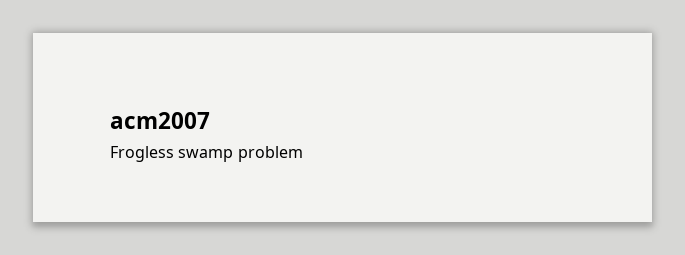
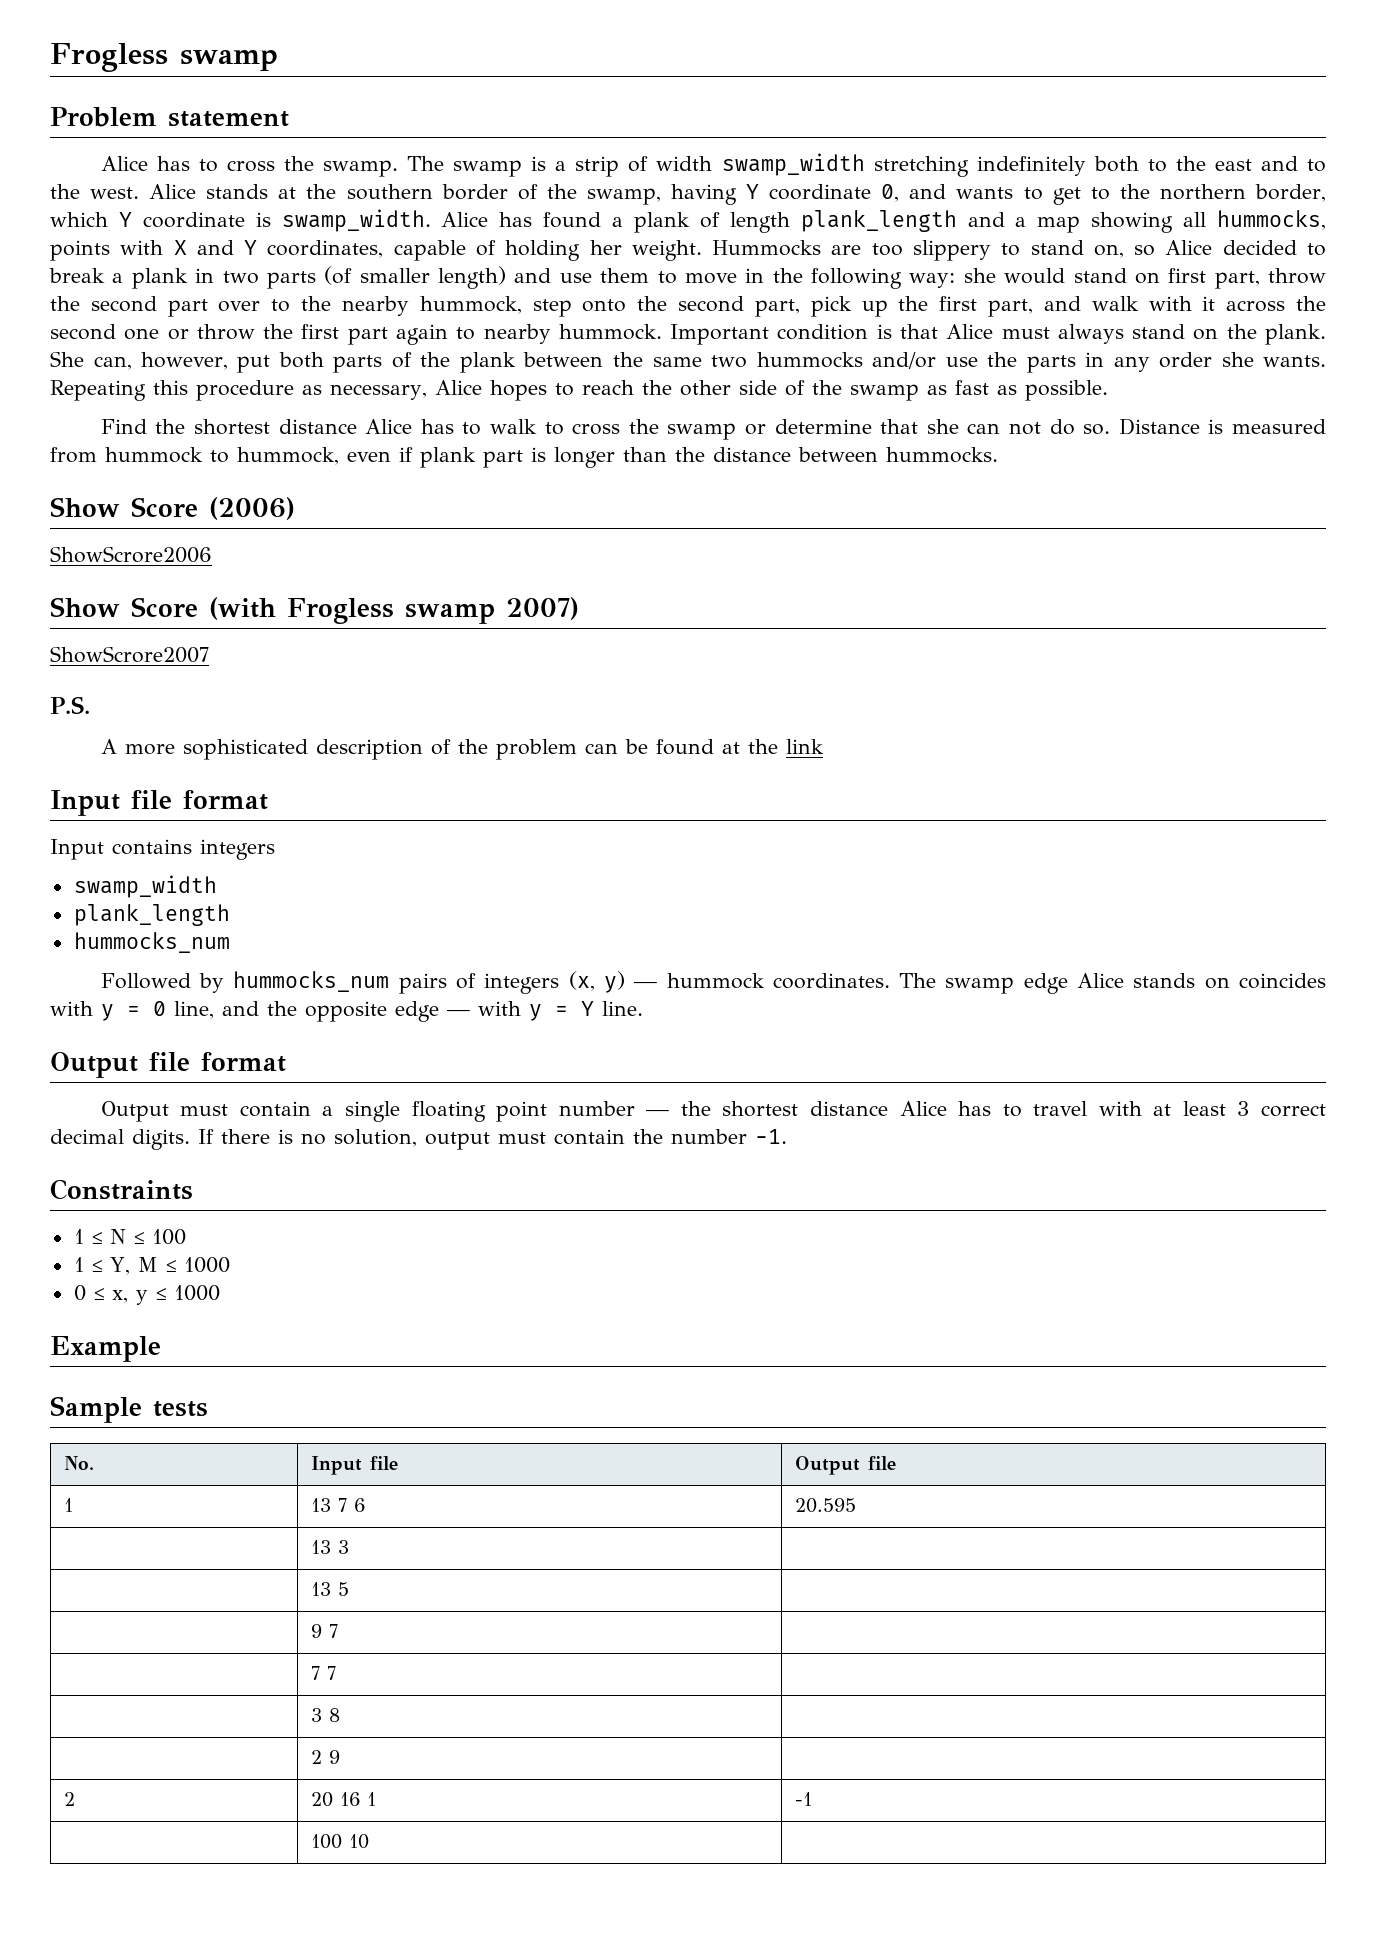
[110,112,210,129] [110,146,303,162] acm2007 // Frogless swamp problem -> [50,43,278,72] [50,107,289,127] [100,153,1326,177] [50,184,1327,205] [50,209,1327,233] [50,240,1326,261] [49,266,1326,289] [50,296,1327,317] [50,324,1326,345] [50,351,1327,373] [50,380,1108,401] [100,418,1327,440] [50,447,998,468] [50,497,295,520] [50,546,212,563] [50,597,579,624] [50,646,209,663] [50,696,90,714] [100,739,824,760] [50,790,268,816] [50,839,275,860] [73,875,217,898] [73,904,230,926] [73,932,230,953] [100,971,1326,994] [50,1001,643,1022] [50,1052,286,1078] [100,1101,1326,1122] [50,1129,787,1150] [50,1179,193,1200] [73,1229,186,1245] [73,1257,230,1275] [73,1285,220,1305] [50,1336,161,1362] [50,1396,208,1423] [63,1456,94,1470] [310,1456,398,1475] [794,1456,896,1475] [63,1498,73,1512] [310,1498,365,1512] [794,1498,856,1513] [310,1540,349,1554] [310,1582,349,1596] [310,1624,338,1638] [310,1666,336,1680] [310,1708,340,1722] [310,1750,340,1764] [63,1792,75,1806] [310,1792,376,1807] [794,1792,812,1806] [310,1834,369,1849] Frogless swamp // Problem statement // Alice has to cross the swamp. The swamp is a strip of width swamp_width stretching indefinitely both to the east and to the west. Alice stands at the southern border of the swamp, having Y coordinate 0, and wants to get to the northern border, which Y coordinate is swamp_width. Alice has found a plank of length plank_length and a map showing all hummocks, points with X and Y coordinates, capable of holding her weight. Hummocks are too slippery to stand on, so Alice decided to break a plank in two parts (of smaller length) and use them to move in the following way: she would stand on first part, throw the second part over to the nearby hummock, step onto the second part, pick up the first part, and walk with it across the second one or throw the first part again to nearby hummock. Important condition is that Alice must always stand on the plank. She can, however, put both parts of the plank between the same two hummocks and/or use the parts in any order she wants. Repeating this procedure as necessary, Alice hopes to reach the other side of the swamp as fast as possible. // Find the shortest distance Alice has to walk to cross the swamp or determine that she can not do so. Distance is measured from hummock to hummock, even if plank part is longer than the distance between hummocks. // Show Score (2006) // ShowScrore2006 // Show Score (with Frogless swamp 2007) // ShowScrore2007 // P.S. // A more sophisticated description of the problem can be found at the link // Input file format // Input contains integers // swamp_width // plank_length // hummocks_num // Followed by hummocks_num pairs of integers (x, y) — hummock coordinates. The swamp edge Alice stands on coincides with y = 0 line, and the opposite edge — with y = Y line. // Output file format // Output must contain a single floating point number — the shortest distance Alice has to travel with at least 3 correct decimal digits. If there is no solution, output must contain the number −1. // Constraints // 1 ≤ N ≤ 100 // 1 ≤ Y, M ≤ 1000 // 0 ≤ x, y ≤ 1000 // Example // Sample tests // No. | Input file | Output file // 1 | 13 7 6 | 20.595 // | 13 3 | // | 13 5 | // | 9 7 | // | 7 7 | // | 3 8 | // | 2 9 | // 2 | 20 16 1 | -1 // | 100 10 |

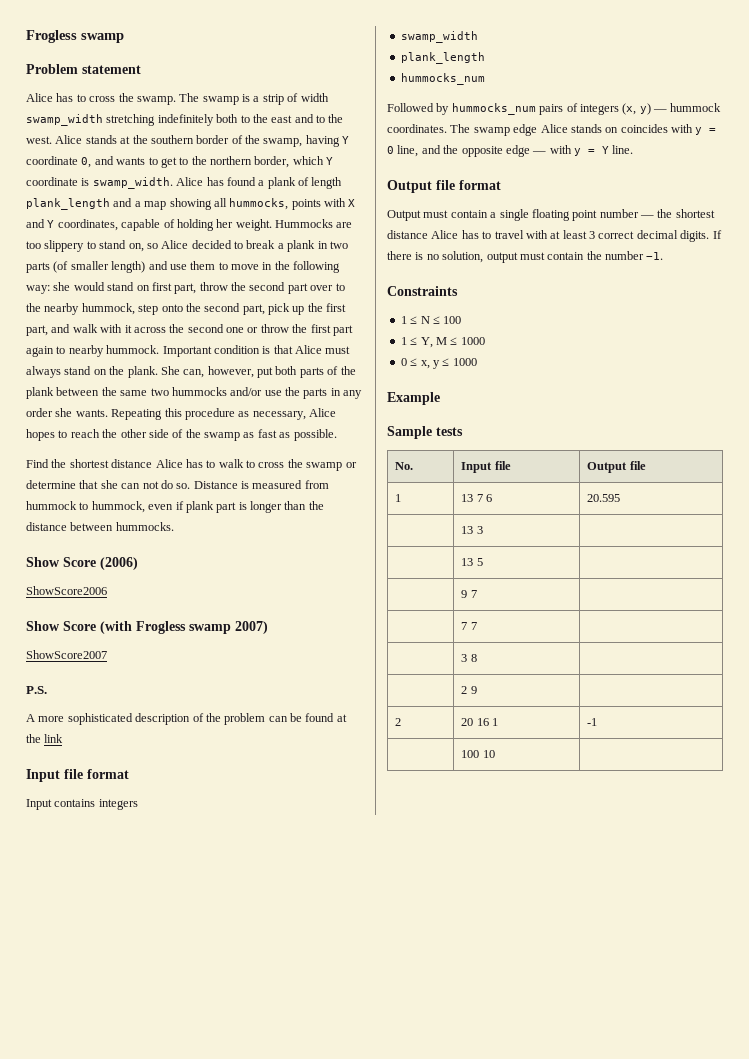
[50,546,212,563] ShowScrore2006 -> [26,586,107,595] ShowScore2006
[50,646,209,663] ShowScrore2007 -> [26,650,107,659] ShowScore2007

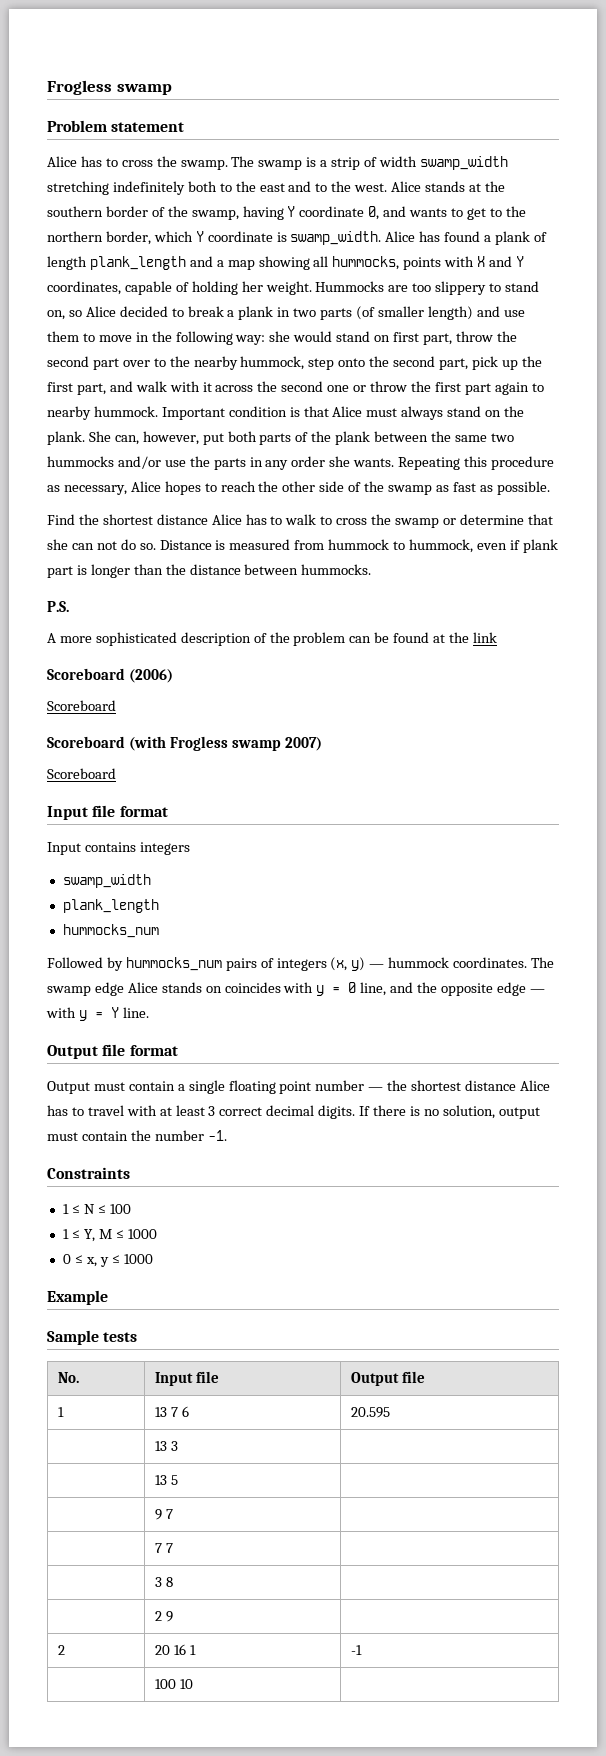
[26,557,138,570] [26,586,107,595] [26,621,268,634] [26,650,107,659] // Show Score (2006) // ShowScore2006 // Show Score (with Frogless swamp 2007) // ShowScore2007 -> (372, 569) none
(64, 738) none -> [47,668,174,683] [47,700,116,711] [47,736,323,751] [47,768,116,779] // Scoreboard (2006) // Scoreboard // Scoreboard (with Frogless swamp 2007) // Scoreboard

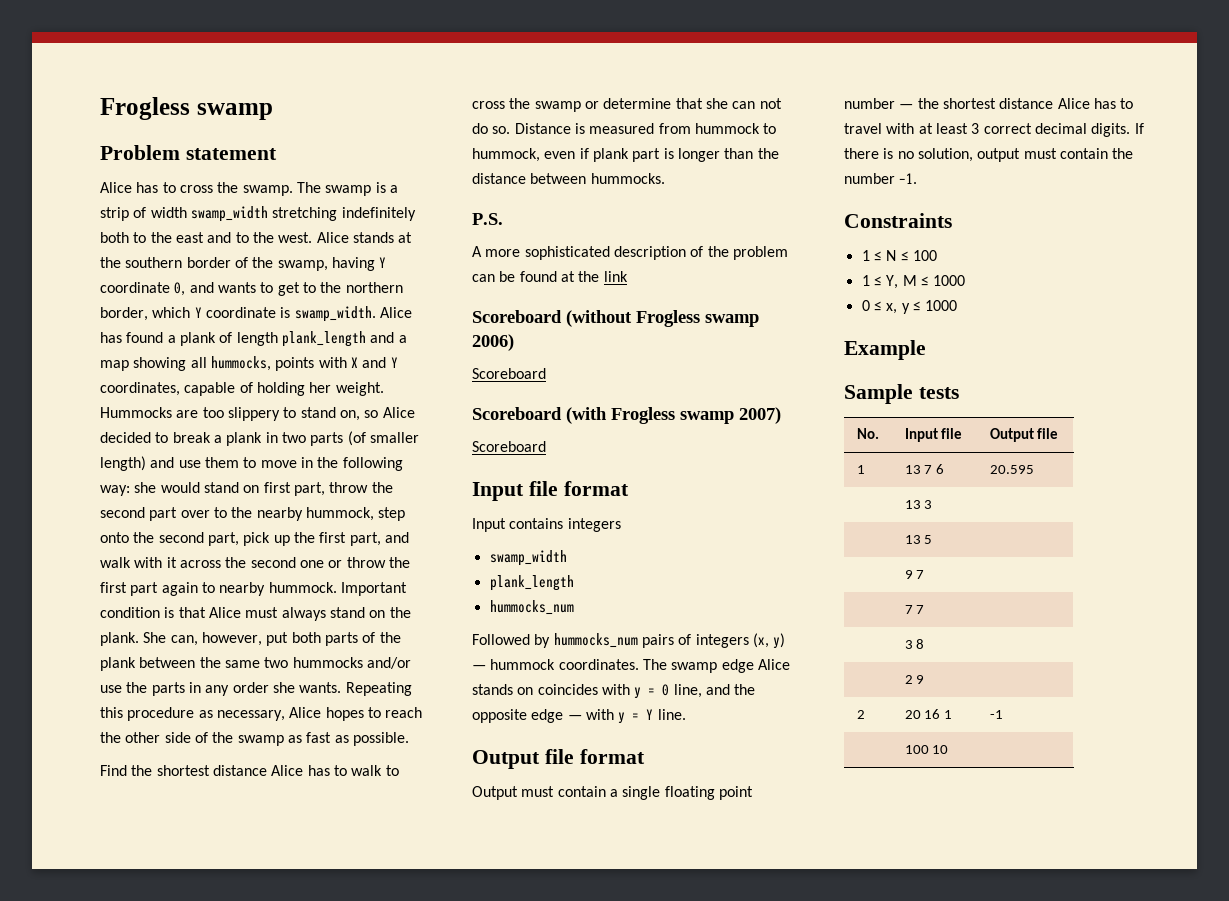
[129,669,174,683] (2006) -> [566,310,759,327] [472,334,514,351] (without Frogless swamp 2006)

